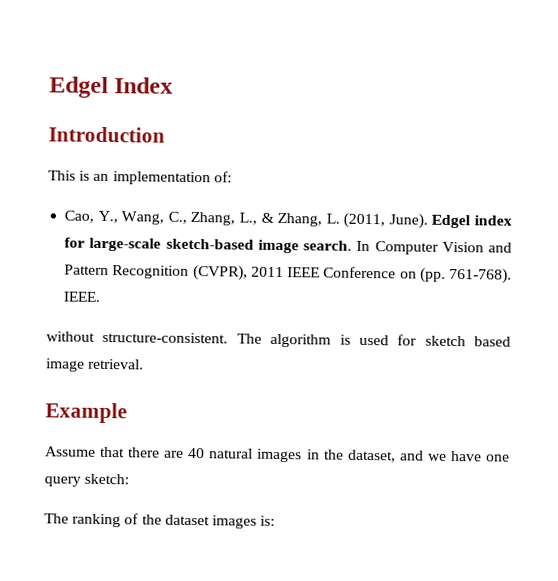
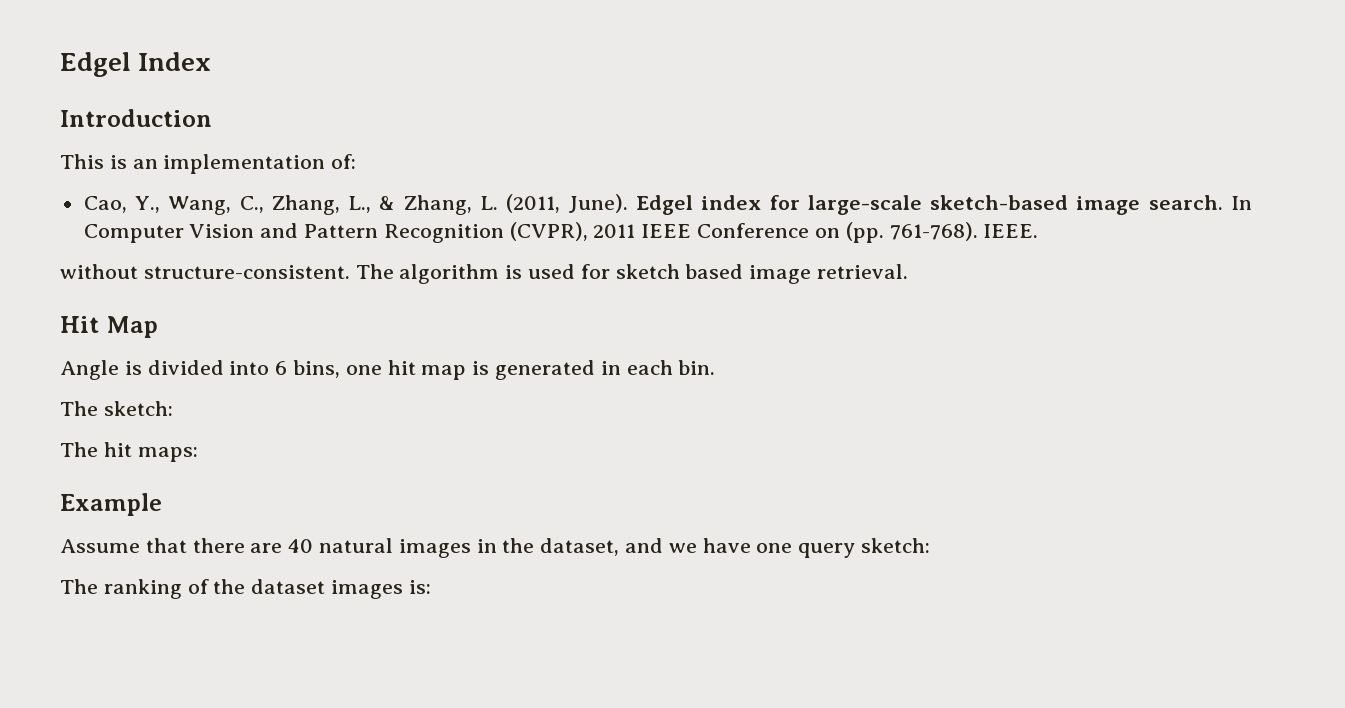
(145, 364) none -> [60,316,158,338] [60,360,716,380] [60,401,173,416] [60,442,198,462] // Hit Map // Angle is divided into 6 bins, one hit map is generated in each bin. // The sketch: // The hit maps:

